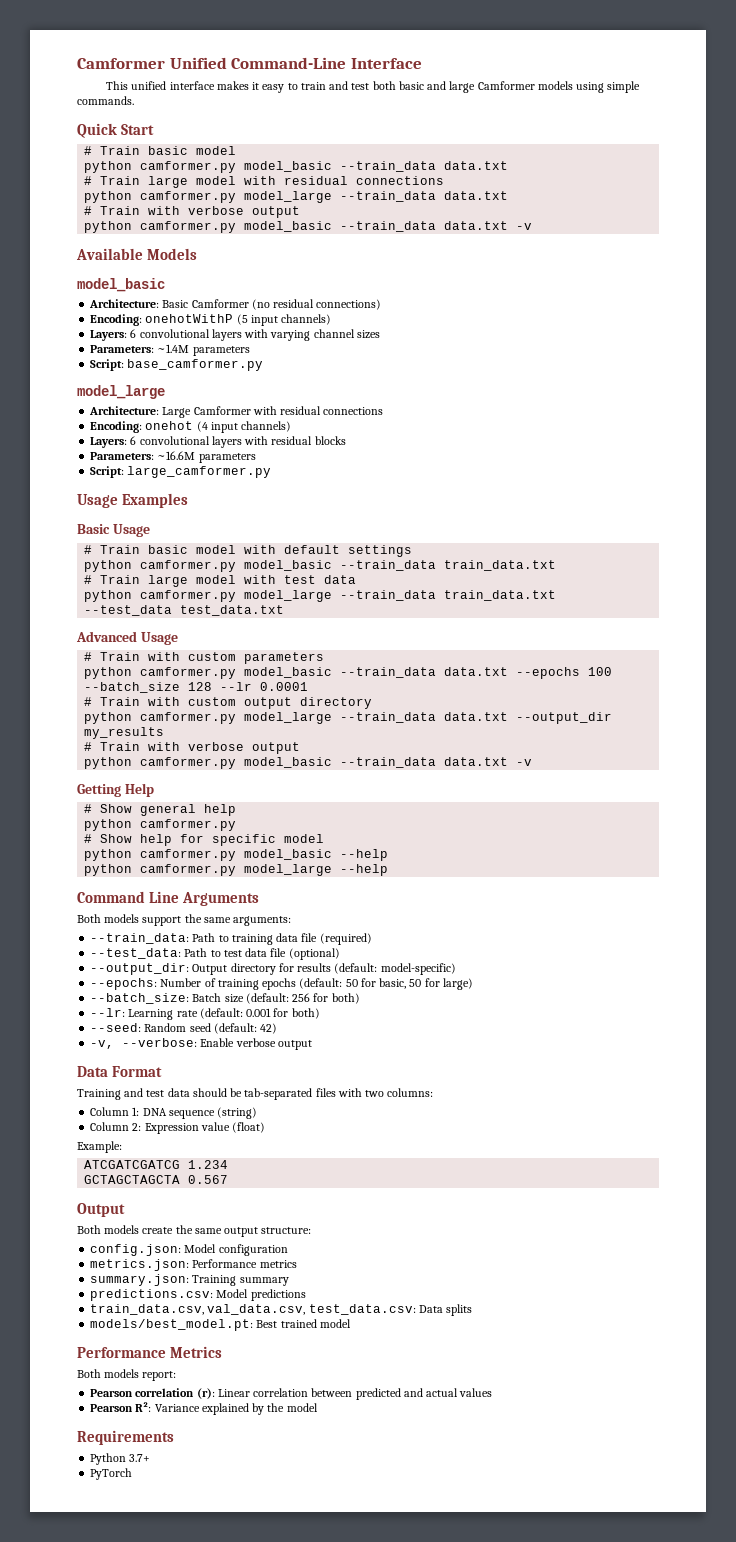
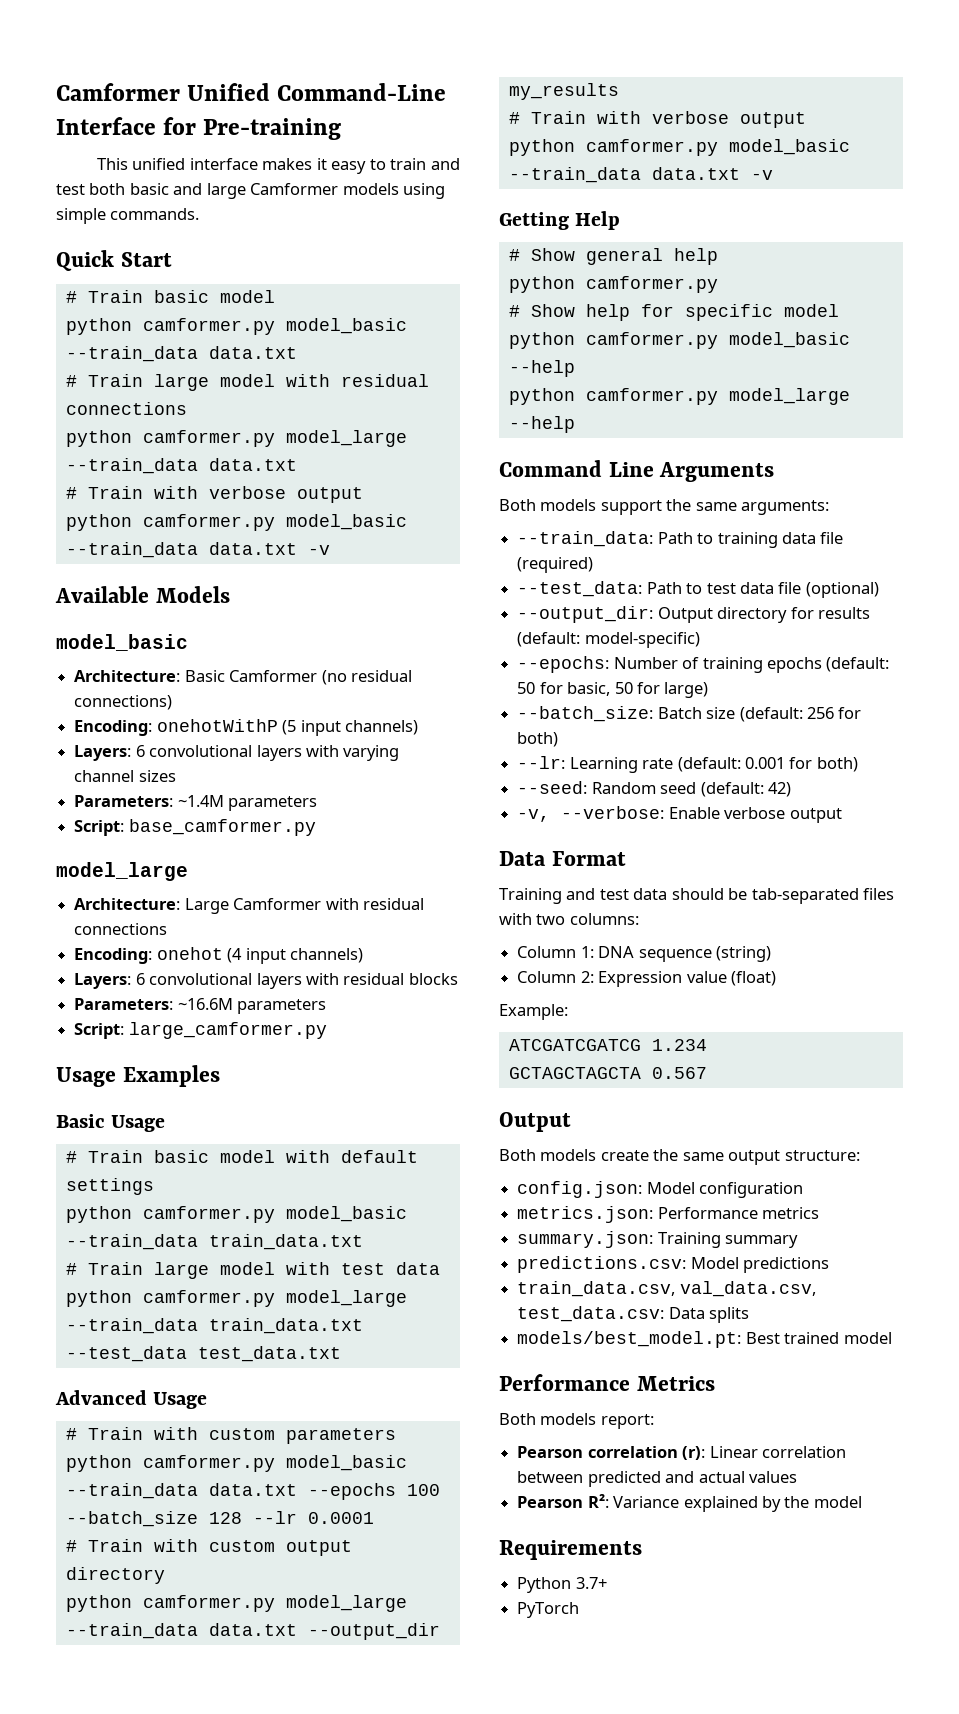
(422, 63) none -> [163,117,342,140] for Pre-training

